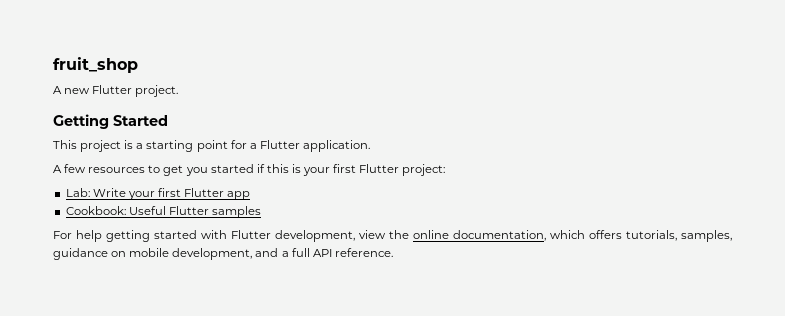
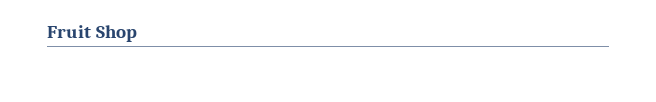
[53,57,138,73] [53,85,179,97] [53,114,168,129] [53,140,370,152] [53,164,446,176] [65,188,251,200] [65,206,261,218] [53,230,732,242] [53,248,393,260] fruit_shop // A new Flutter project. // Getting Started // This project is a starting point for a Flutter application. // A few resources to get you started if this is your first Flutter project: // Lab: Write your first Flutter app // Cookbook: Useful Flutter samples // For help getting started with Flutter development, view the online documentation, which offers tutorials, samples, guidance on mobile development, and a full API reference. -> [47,25,137,42] Fruit Shop

